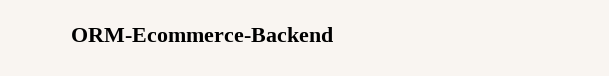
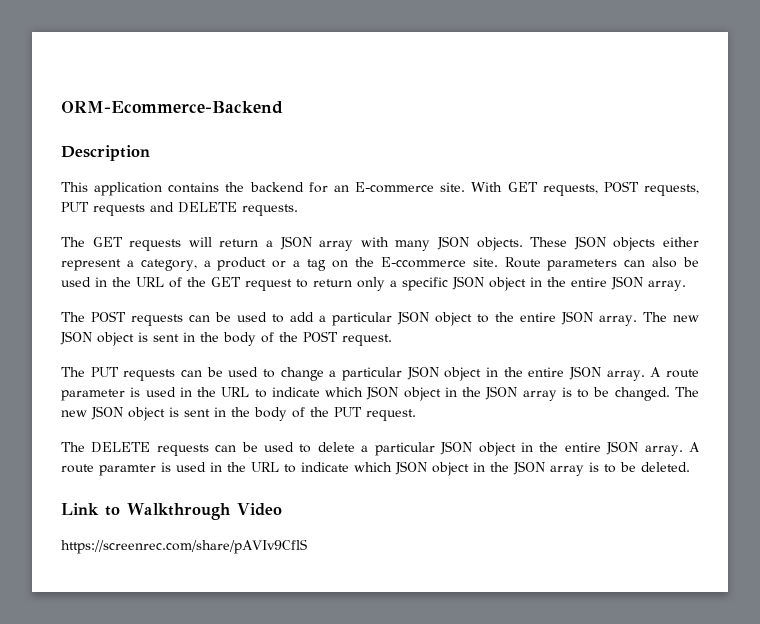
(333, 34) none -> [61,145,150,161] [61,181,699,196] [61,202,298,216] [61,236,700,251] [61,257,699,271] [61,276,686,291] [61,311,699,326] [60,331,392,346] [61,366,699,381] [61,386,699,401] [61,406,416,421] [61,441,700,456] [61,461,690,476] [61,503,282,520] [61,539,307,554] // Description // This application contains the backend for an E-commerce site. With GET requests, POST requests, PUT requests and DELETE requests. // The GET requests will return a JSON array with many JSON objects. These JSON objects either represent a category, a product or a tag on the E-ccommerce site. Route parameters can also be used in the URL of the GET request to return only a specific JSON object in the entire JSON array. // The POST requests can be used to add a particular JSON object to the entire JSON array. The new JSON object is sent in the body of the POST request. // The PUT requests can be used to change a particular JSON object in the entire JSON array. A route parameter is used in the URL to indicate which JSON object in the JSON array is to be changed. The new JSON object is sent in the body of the PUT request. // The DELETE requests can be used to delete a particular JSON object in the entire JSON array. A route paramter is used in the URL to indicate which JSON object in the JSON array is to be deleted. // Link to Walkthrough Video // https://screenrec.com/share/pAVIv9CflS

